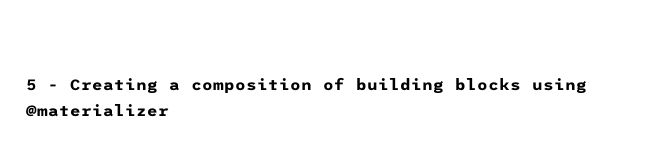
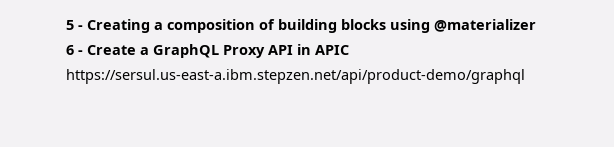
(169, 110) none -> [66,44,349,58] [66,69,525,84] // 6 - Create a GraphQL Proxy API in APIC // https://sersul.us-east-a.ibm.stepzen.net/api/product-demo/graphql

